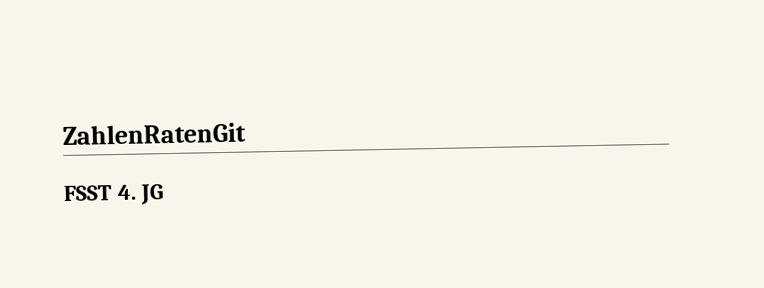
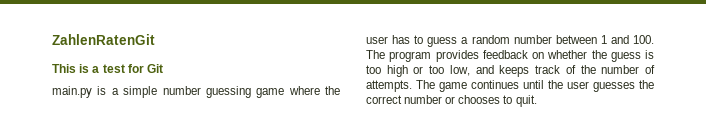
[63,184,165,205] FSST 4. JG -> [52,64,164,73] [52,86,340,98] [366,35,654,47] [366,50,654,62] [366,65,655,77] [366,80,654,92] [366,95,537,107] This is a test for Git // main.py is a simple number guessing game where the user has to guess a random number between 1 and 100. The program provides feedback on whether the guess is too high or too low, and keeps track of the number of attempts. The game continues until the user guesses the correct number or chooses to quit.

